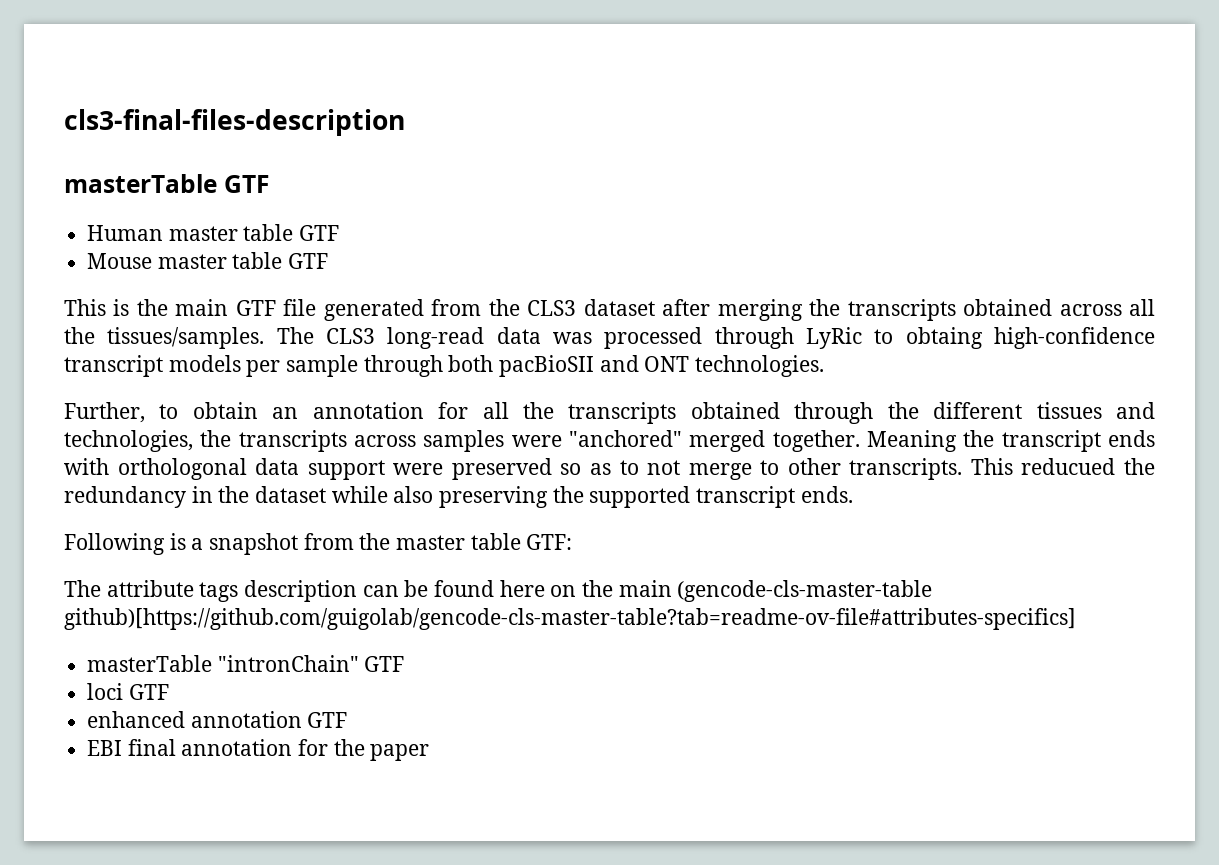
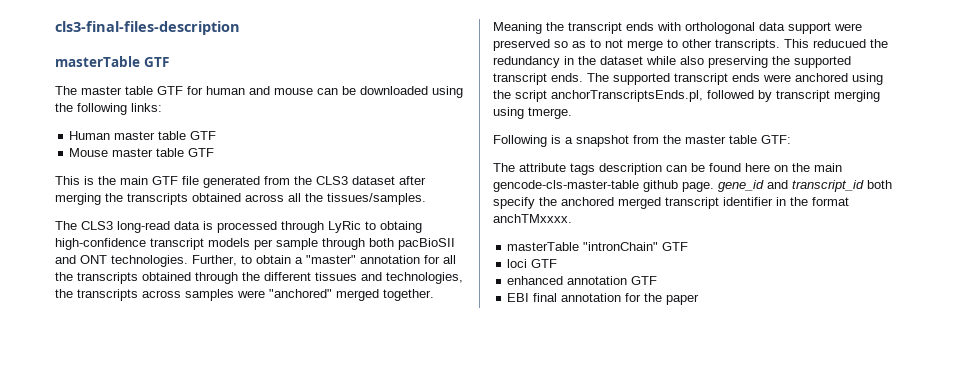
(269, 184) none -> [55,86,463,98] [55,103,162,115] // The master table GTF for human and mouse can be downloaded using the following links:
(265, 338) none -> (426, 199) //
[553,332,592,344] was -> [203,221,213,230] is
(825, 366) // -> (188, 261) none
[272,407,299,419] an -> [295,255,356,264] a "master"
(853, 494) none -> [587,73,883,85] [493,90,880,102] [493,107,572,119] The supported transcript ends were anchored using the script anchorTranscriptsEnds.pl, followed by transcript merging using tmerge.
[677,580,933,602] [64,608,1076,630] (gencode-cls-master-table github)[https://github.com/guigolab/gencode-cls-master-table?tab=readme-ov-file#attributes-specifics] -> [493,180,892,192] [493,197,849,209] [493,214,572,223] gencode-cls-master-table github page. gene_id and transcript_id both specify the anchored merged transcript identifier in the format anchTMxxxx.

